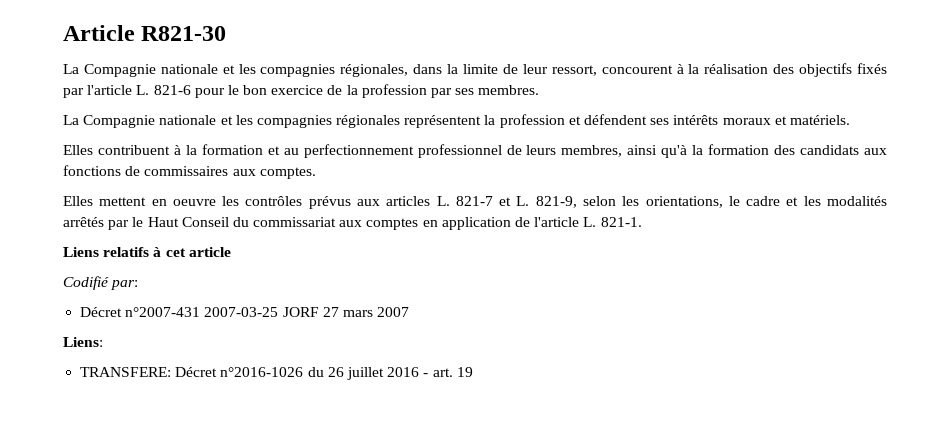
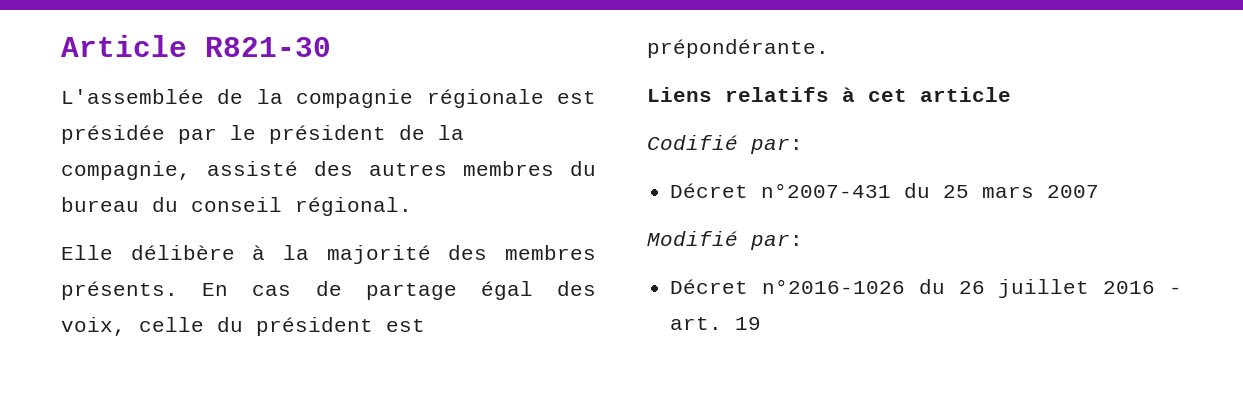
[63,63,888,77] [63,84,540,98] [63,114,850,128] [63,144,888,158] [63,165,316,179] [63,196,888,209] [63,217,642,230] La Compagnie nationale et les compagnies régionales, dans la limite de leur ressort, concourent à la réalisation des objectifs fixés par l'article L. 821-6 pour le bon exercice de la profession par ses membres. // La Compagnie nationale et les compagnies régionales représentent la profession et défendent ses intérêts moraux et matériels. // Elles contribuent à la formation et au perfectionnement professionnel de leurs membres, ainsi qu'à la formation des candidats aux fonctions de commissaires aux comptes. // Elles mettent en oeuvre les contrôles prévus aux articles L. 821-7 et L. 821-9, selon les orientations, le cadre et les modalités arrêtés par le Haut Conseil du commissariat aux comptes en application de l'article L. 821-1. -> [61,89,596,108] [61,125,464,144] [61,161,596,180] [61,197,412,216] [61,245,596,264] [61,281,596,300] [61,317,425,336] [647,39,829,58] L'assemblée de la compagnie régionale est présidée par le président de la compagnie, assisté des autres membres du bureau du conseil régional. // Elle délibère à la majorité des membres présents. En cas de partage égal des voix, celle du président est prépondérante.
[204,307,339,317] 2007-03-25 JORF 27 -> [904,183,970,198] du 25
[63,337,103,347] [80,367,172,377] Liens: // TRANSFERE: -> [647,231,803,250] Modifié par: //

